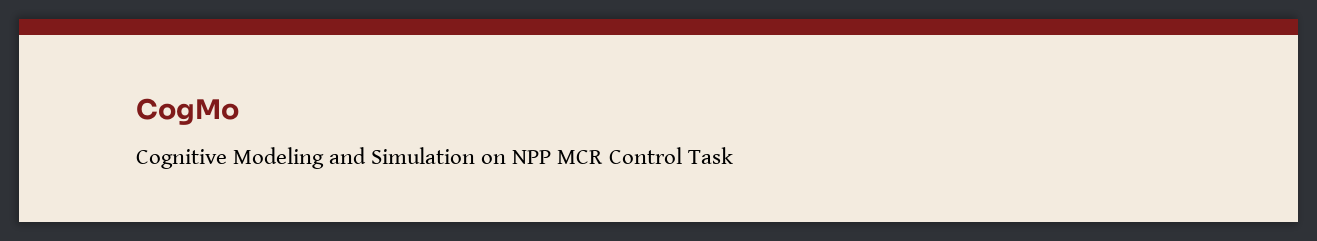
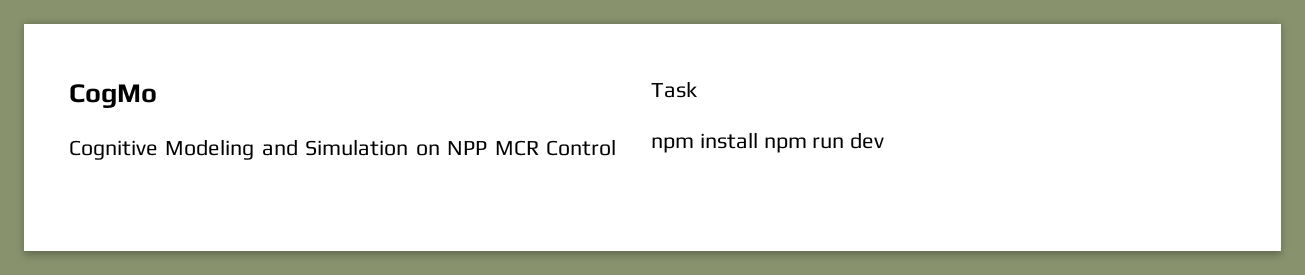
(733, 155) none -> [651,132,885,153] // npm install npm run dev

